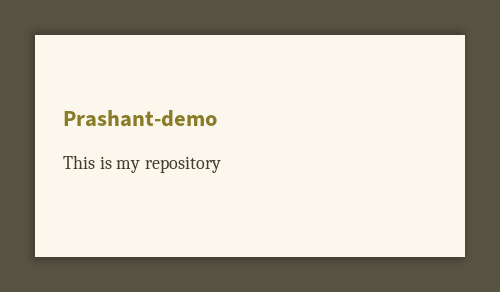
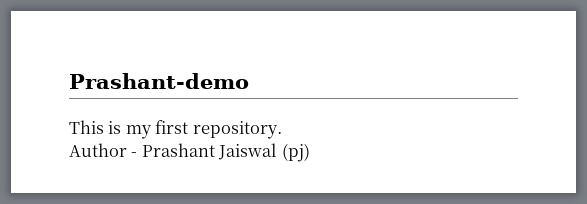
[145,156,222,173] repository -> [155,120,282,139] [69,143,310,162] first repository. // Author - Prashant Jaiswal (pj)

